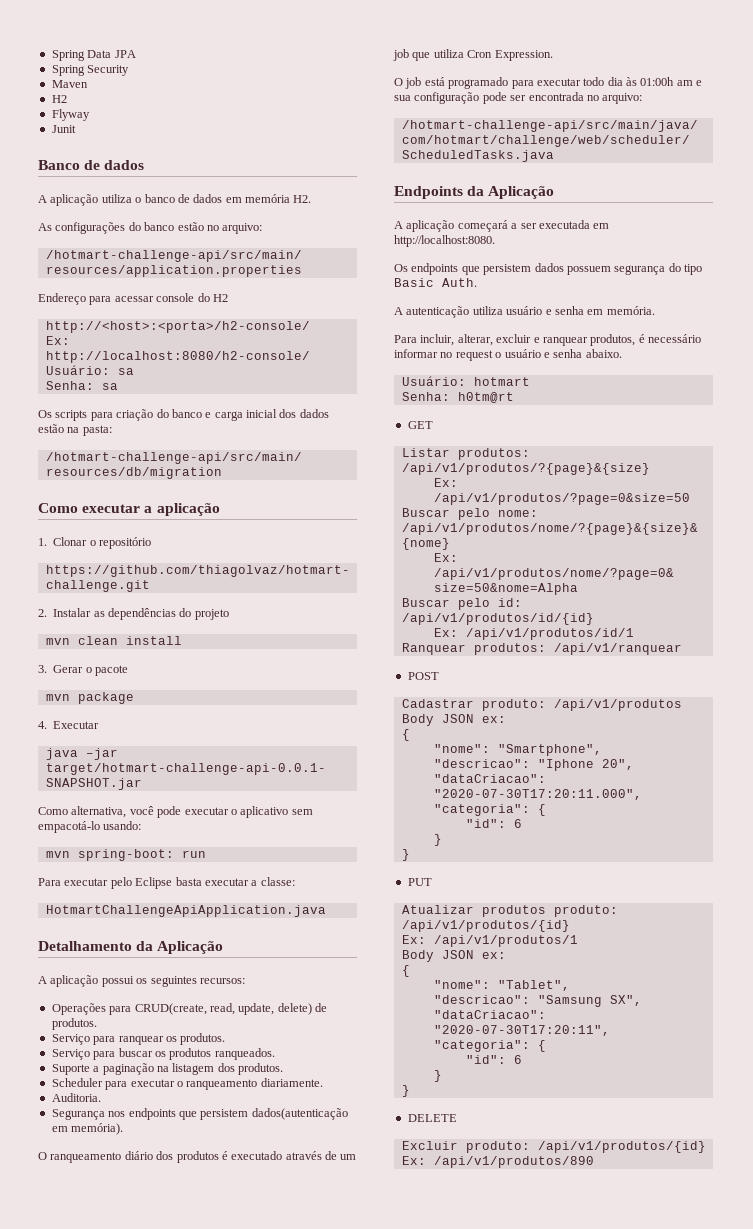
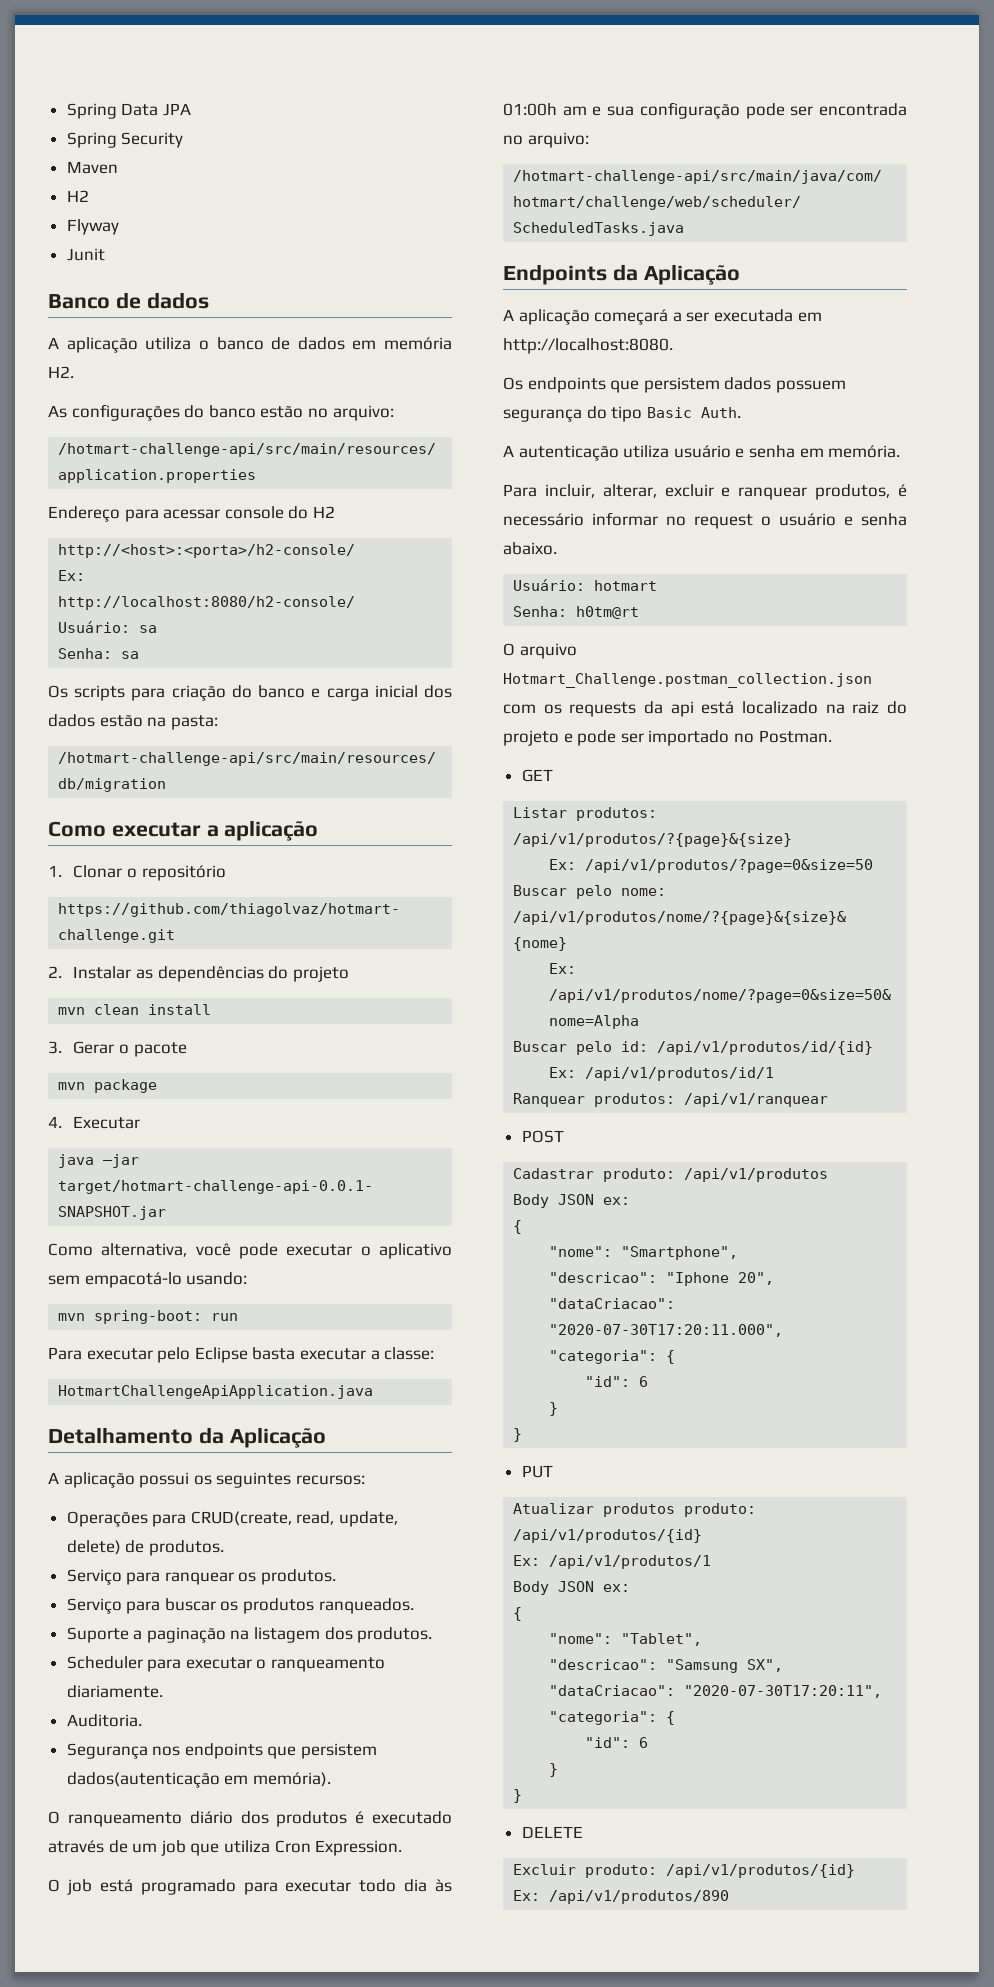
(514, 397) none -> [503,643,577,659] [503,673,872,688] [503,701,907,717] [503,730,832,746] // O arquivo Hotmart_Challenge.postman_collection.json com os requests da api está localizado na raiz do projeto e pode ser importado no Postman.

